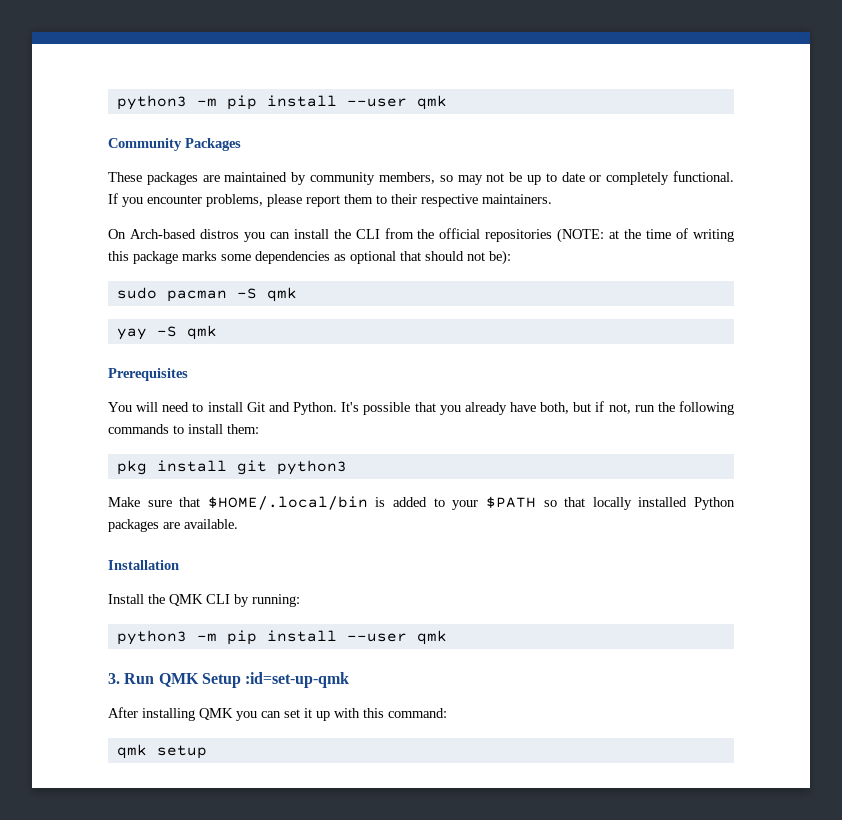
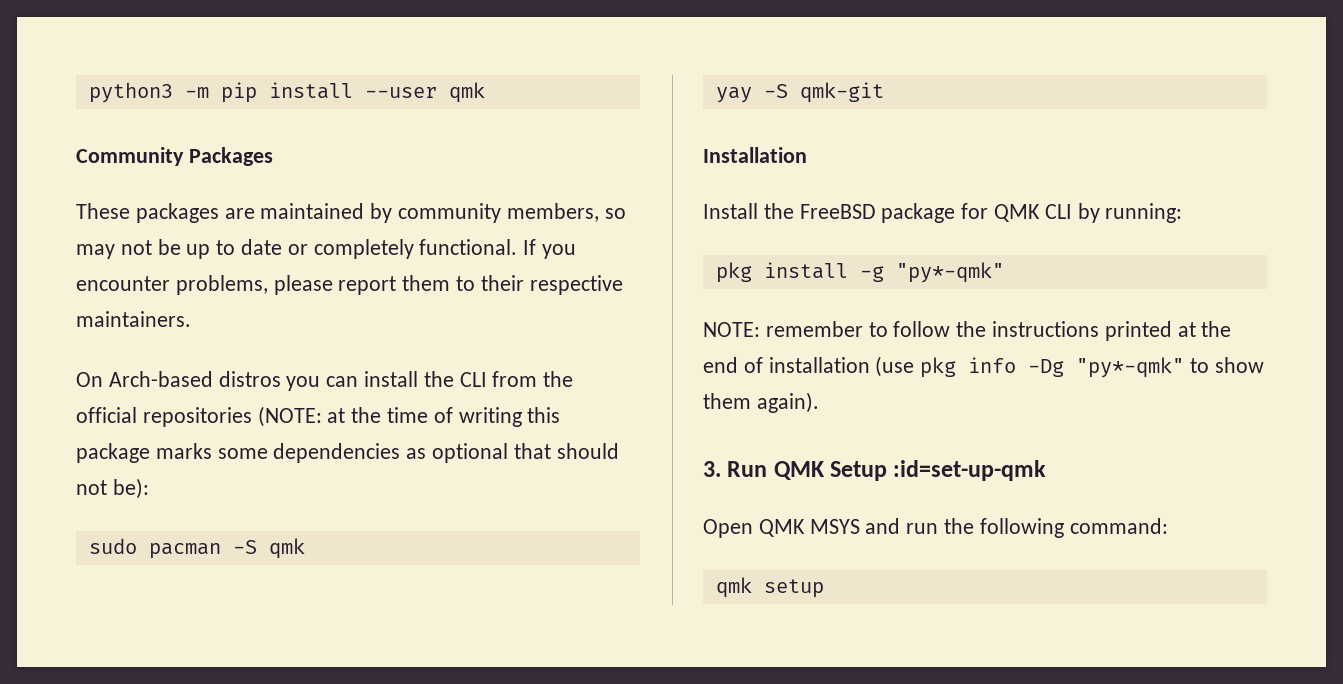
[186,325,217,340] [108,368,188,381] [108,401,734,415] [108,424,259,434] [116,460,347,475] [108,496,736,510] [108,519,238,532] qmk // Prerequisites // You will need to install Git and Python. It's possible that you already have both, but if not, run the following commands to install them: // pkg install git python3 // Make sure that $HOME/.local/bin is added to your $PATH so that locally installed Python packages are available. -> [799,82,884,103] qmk-git
(165, 599) none -> [799,203,989,223] FreeBSD package for
[116,630,447,645] python3 -m pip install --user qmk -> [715,262,1004,283] [703,321,1232,341] [703,356,1264,378] [703,392,819,413] pkg install -g "py*-qmk" // NOTE: remember to follow the instructions printed at the end of installation (use pkg info -Dg "py*-qmk" to show them again).
[108,707,384,721] After installing QMK you can set it up with this -> [703,518,1064,538] Open QMK MSYS and run the following

